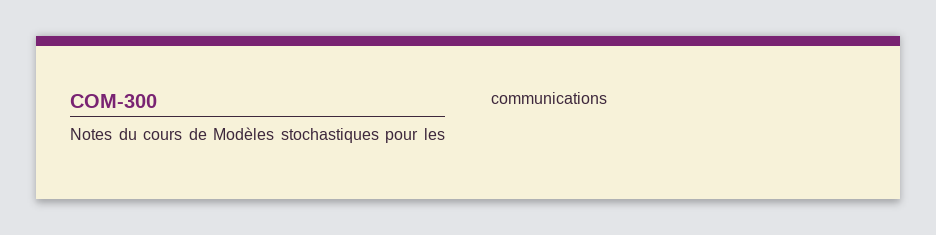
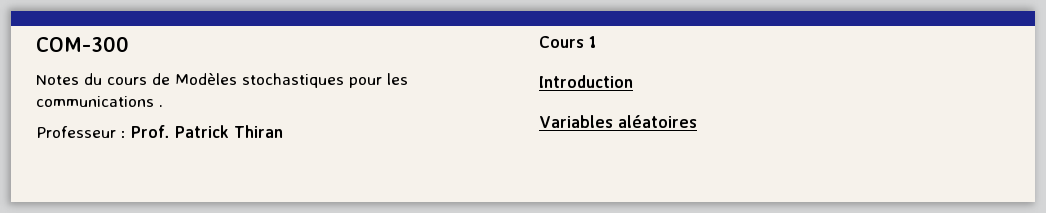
(607, 98) none -> [159,105,163,107] [36,125,283,138] [539,36,597,48] [539,75,633,88] [539,115,697,128] . // Professeur : Prof. Patrick Thiran // Cours 1 // Introduction // Variables aléatoires

